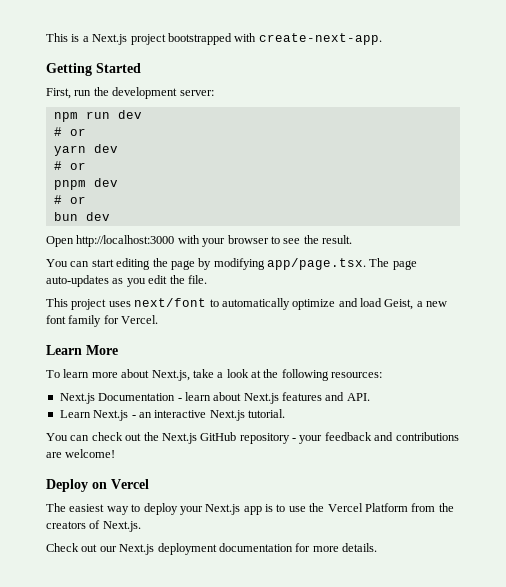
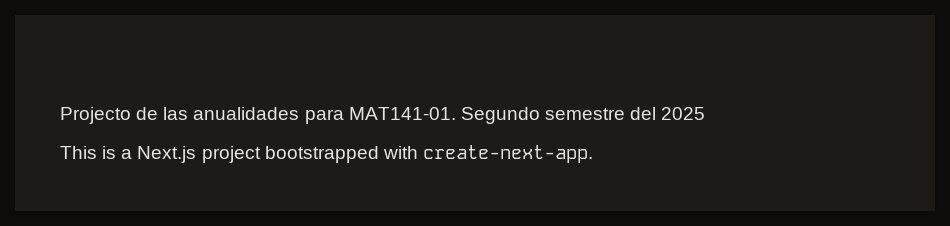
(46, 37) none -> [60,107,706,124] Projecto de las anualidades para MAT141-01. Segundo semestre del 2025 //
[46,63,141,76] [46,87,214,99] [53,110,142,122] [53,127,86,136] [53,144,118,156] [53,161,86,170] [53,178,118,190] [53,195,86,204] [53,212,110,221] [46,235,352,247] [46,258,417,270] [46,275,207,287] [46,298,448,310] [46,315,159,327] [46,345,118,355] [46,369,383,381] [59,392,370,404] [59,409,285,421] [46,432,459,444] [46,449,116,458] [46,479,149,492] [46,503,454,515] [46,520,141,532] [46,543,377,555] // Getting Started // First, run the development server: // npm run dev // # or // yarn dev // # or // pnpm dev // # or // bun dev // Open http://localhost:3000 with your browser to see the result. // You can start editing the page by modifying app/page.tsx. The page auto-updates as you edit the file. // This project uses next/font to automatically optimize and load Geist, a new font family for Vercel. // Learn More // To learn more about Next.js, take a look at the following resources: // Next.js Documentation - learn about Next.js features and API. // Learn Next.js - an interactive Next.js tutorial. // You can check out the Next.js GitHub repository - your feedback and contributions are welcome! // Deploy on Vercel // The easiest way to deploy your Next.js app is to use the Vercel Platform from the creators of Next.js. // Check out our Next.js deployment documentation for more details. -> (593, 154) none

